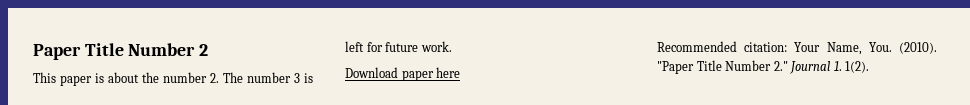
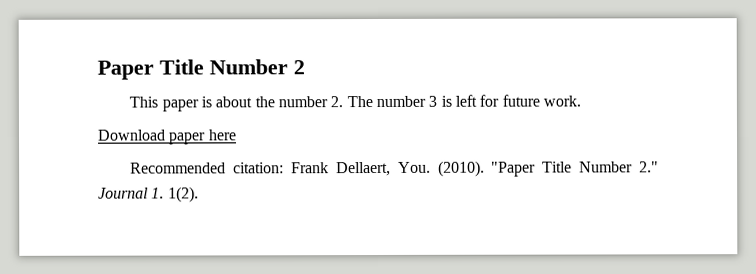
[794,42,862,55] Your Name, -> [291,161,391,177] Frank Dellaert,

